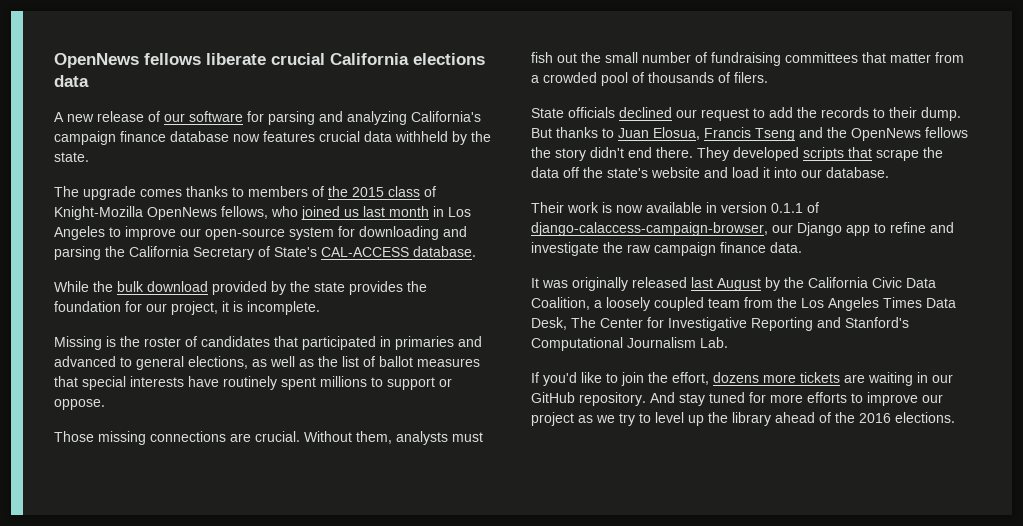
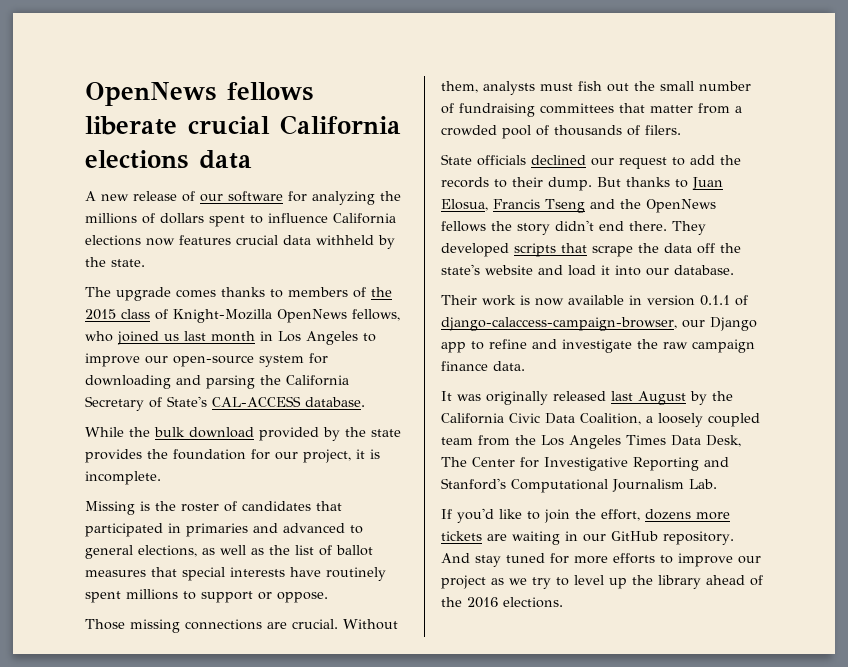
[268,111,481,125] [54,131,229,145] parsing and analyzing California's campaign finance database -> [312,191,401,205] [85,213,396,227] [85,235,141,246] analyzing the millions of dollars spent to influence California elections

